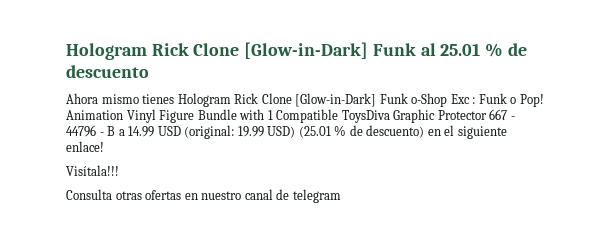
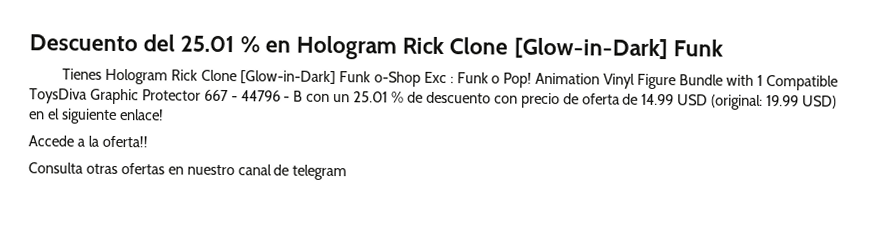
[66,42,527,60] [66,65,149,78] [66,93,175,104] Hologram Rick Clone [Glow-in-Dark] Funk al 25.01 % de descuento // Ahora mismo tienes -> [29,34,724,60] [62,68,103,80] Descuento del 25.01 % en Hologram Rick Clone [Glow-in-Dark] Funk // Tienes
[118,129,125,136] a -> [306,91,639,109] con un 25.01 % de descuento con precio de oferta de
[298,125,425,138] (25.01 % de descuento) -> (838, 102) none
[66,165,119,176] Visítala!!! -> [28,135,148,148] Accede a la oferta!!

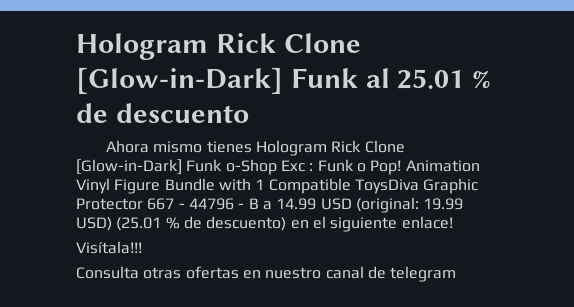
[29,34,724,60] [62,68,103,80] Descuento del 25.01 % en Hologram Rick Clone [Glow-in-Dark] Funk // Tienes -> [76,33,361,60] [76,67,491,94] [76,103,249,123] [105,140,252,153] Hologram Rick Clone [Glow-in-Dark] Funk al 25.01 % de descuento // Ahora mismo tienes
[306,91,639,109] con un 25.01 % de descuento con precio de oferta de -> [262,201,272,210] a
(838, 102) none -> [116,216,287,231] (25.01 % de descuento)
[28,135,148,148] Accede a la oferta!! -> [76,241,142,254] Visítala!!!

